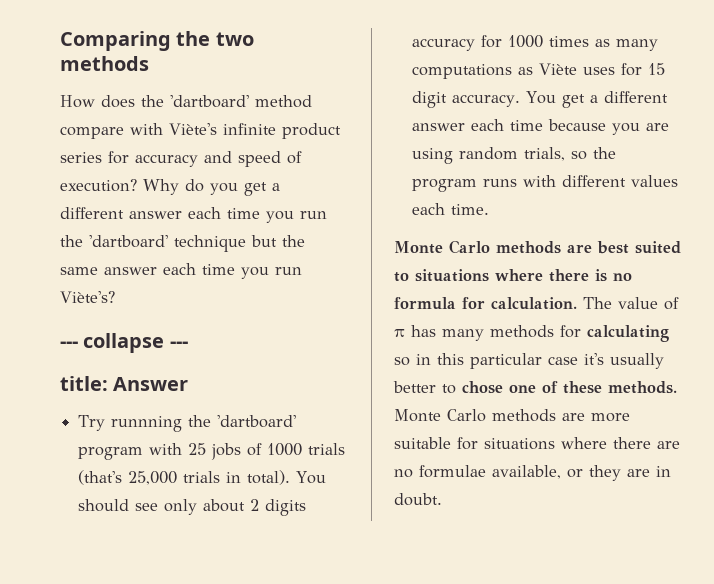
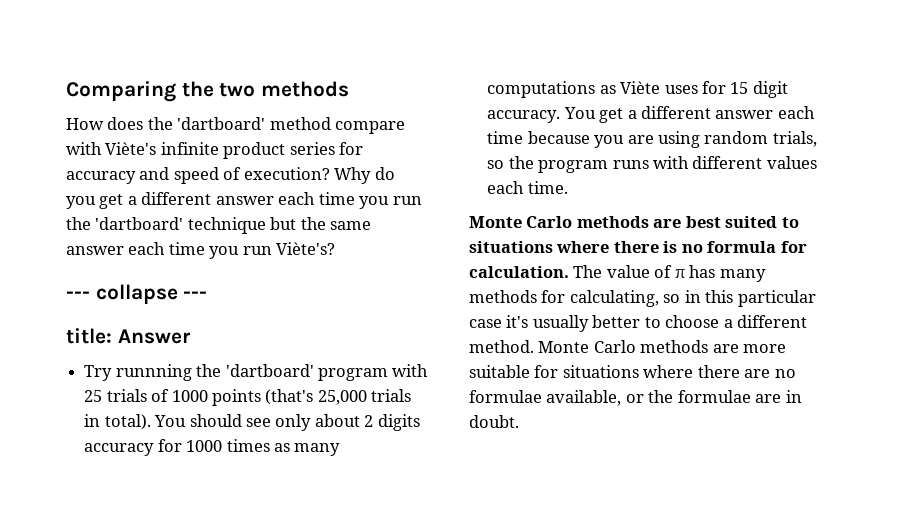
[211,443,242,460] jobs -> [106,389,147,402] trials
[308,443,346,455] trials -> [211,389,261,406] points
[587,325,669,342] calculating -> [569,290,659,307] calculating,
[462,381,677,394] chose one of these methods. -> [665,315,808,328] [469,340,534,353] choose a different method.
[589,465,621,481] they -> [648,390,751,403] the formulae

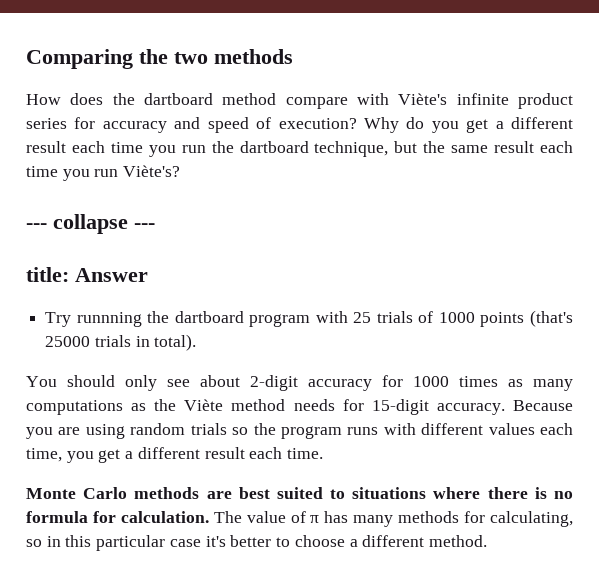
[177,117,266,130] 'dartboard' -> [144,93,214,105] dartboard
[215,196,274,205] answer -> [26,141,66,153] result
[95,217,266,234] 'dartboard' technique -> [239,141,389,157] dartboard technique,
[66,246,124,255] answer -> [494,141,535,153] result
[225,364,314,377] 'dartboard' -> [174,311,244,323] dartboard
[317,390,367,405] 25,000 -> [45,336,91,347] 25000
(151, 422) none -> (197, 342) //
[245,414,420,431] see only about 2 digits -> [125,375,298,391] only see about 2-digit
[620,81,788,98] [487,106,815,123] [487,131,590,144] Viète uses for 15 digit accuracy. You get a different answer each time because -> [154,399,573,415] the Viète method needs for 15-digit accuracy. Because
[772,131,817,147] trials, -> [190,423,227,435] trials
(525, 187) none -> [26,447,283,463] time, you get a different result each
[532,315,589,332] usually -> (226, 541) none
[538,340,787,353] [469,365,796,378] [469,390,802,406] [469,415,519,428] Monte Carlo methods are more suitable for situations where there are no formulae available, or the formulae are in doubt. -> (487, 541) none

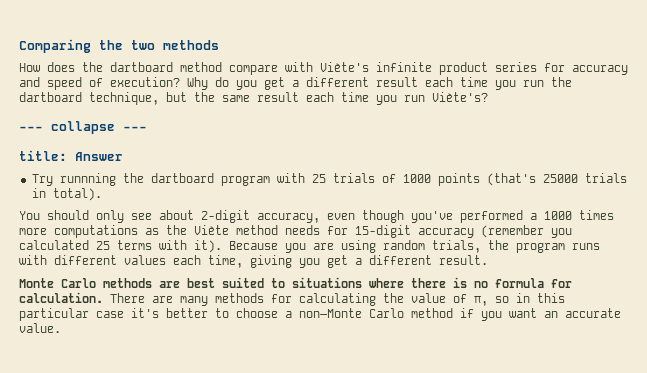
[308,375,573,391] accuracy for 1000 times as many -> [257,210,614,223] [19,228,47,235] accuracy, even though you've performed a 1000 times more
[436,403,505,415] accuracy. -> [418,225,572,238] [19,240,222,253] accuracy (remember you calculated 25 terms with it).
[190,423,249,435] trials so -> [432,240,481,253] trials,
[66,447,324,463] you get a different result each time. -> [250,255,488,268] giving you get a different result.
[213,511,574,527] The value of π has many methods for calculating, -> [110,293,488,306] There are many methods for calculating the value of π,
[362,535,487,547] different method. -> [299,308,621,321] [19,323,61,333] non–Monte Carlo method if you want an accurate value.

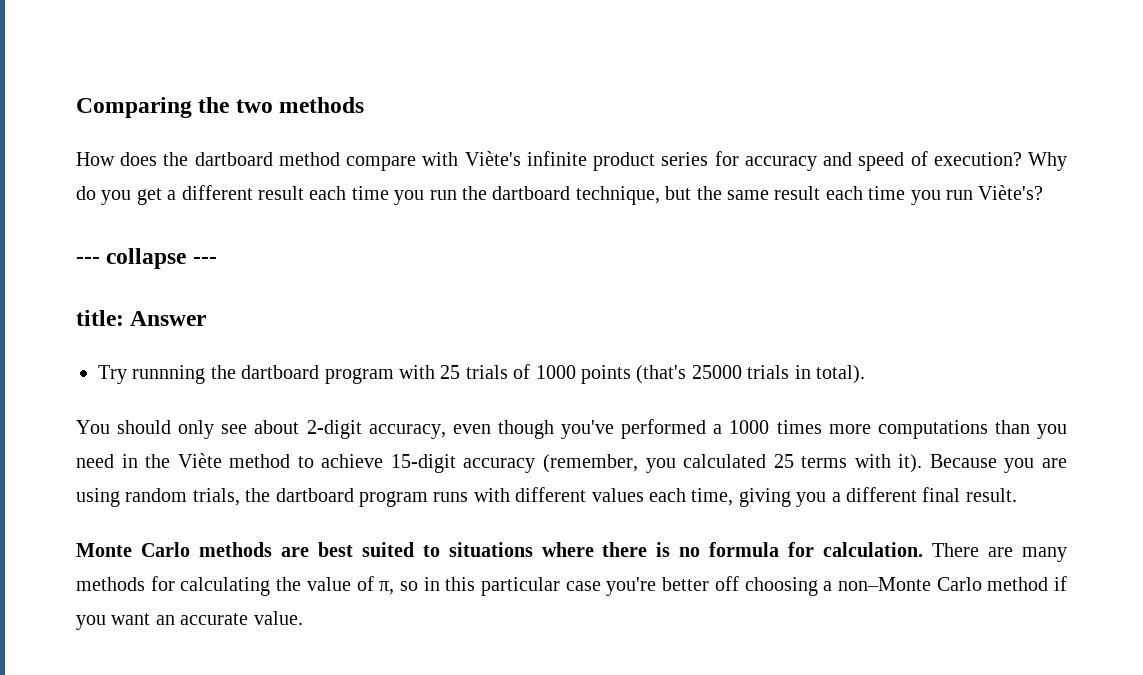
[145,228,159,235] as -> [994,420,1067,439] [76,454,138,468] than you need in
[285,225,348,235] needs for -> [297,454,384,468] to achieve
[481,225,544,238] (remember -> [543,454,638,473] (remember,
(509, 245) none -> [275,488,354,502] dartboard
[327,255,432,268] get a different -> [831,487,961,502] a different final
[131,308,278,318] it's better to choose -> [606,576,818,596] you're better off choosing

